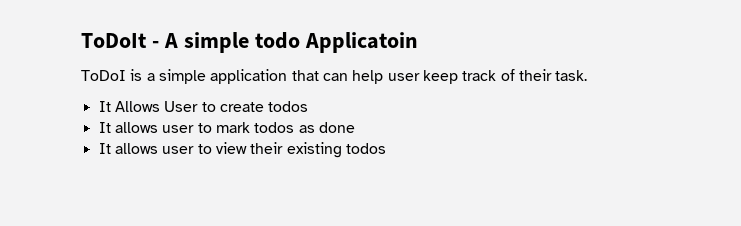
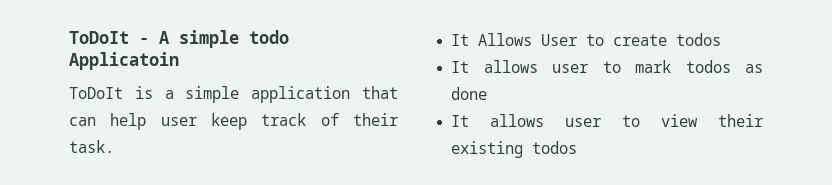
[81,70,126,81] ToDoI -> [69,87,123,99] ToDoIt

